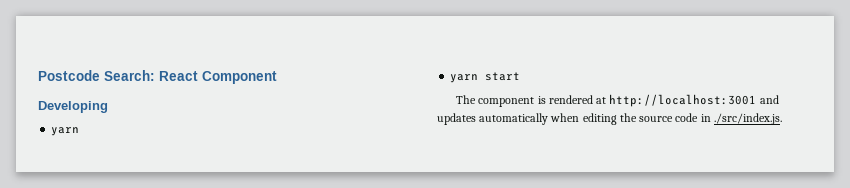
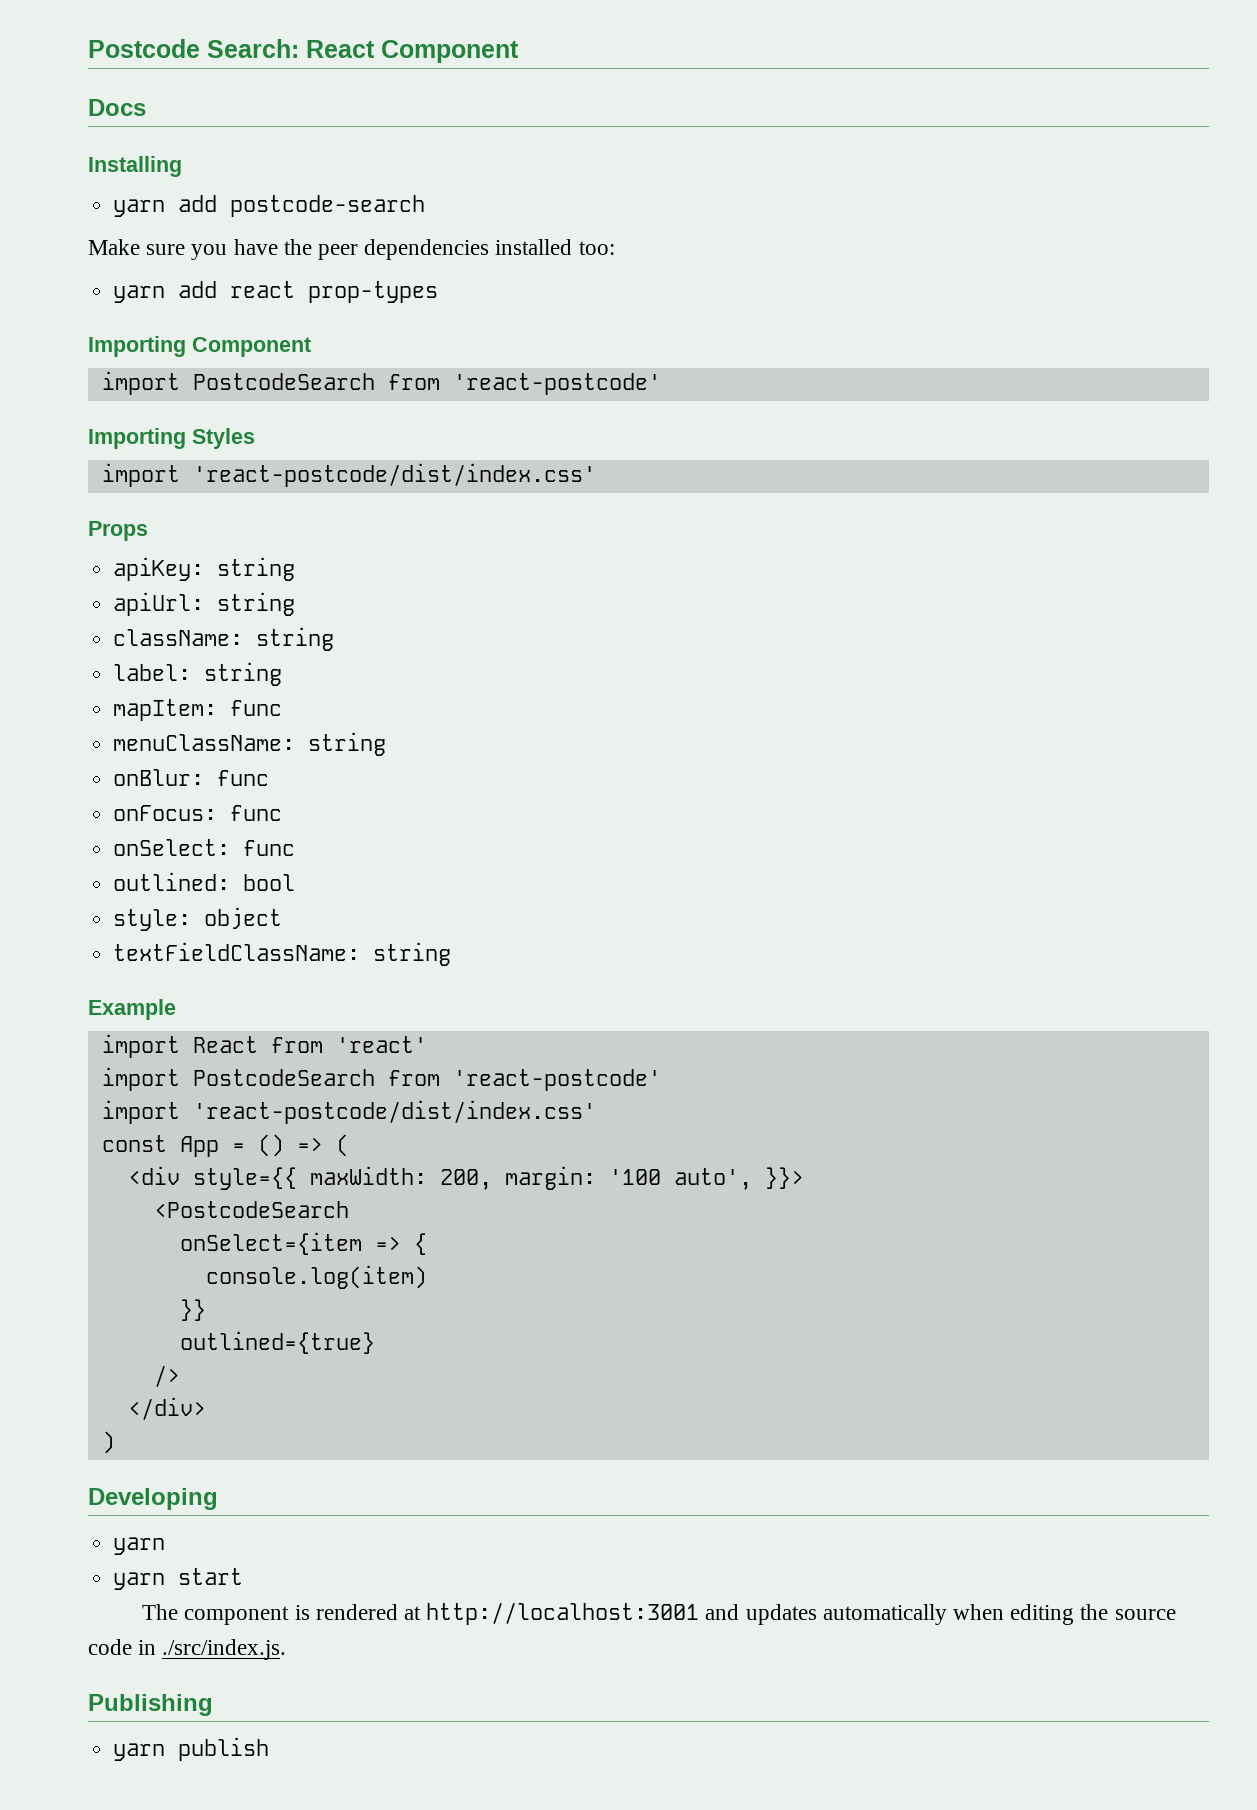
(277, 77) none -> [88,99,146,116] [88,156,182,177] [113,195,426,217] [88,239,615,260] [113,281,439,303] [88,336,311,357] [101,371,661,395] [88,428,255,449] [101,463,596,487] [88,521,148,541] [113,557,296,581] [113,592,296,616] [113,627,335,651] [113,662,283,686] [113,699,283,721] [113,732,387,756] [113,769,270,786] [113,805,283,821] [113,839,296,856] [113,872,296,891] [113,907,283,931] [113,942,452,966] [88,999,176,1020] [101,1034,427,1058] [101,1067,661,1091] [101,1100,596,1124] [101,1134,349,1157] [127,1166,804,1190] [153,1201,349,1218] [179,1232,427,1255] [205,1265,427,1289] [179,1299,206,1321] [179,1331,375,1354] [153,1365,180,1387] [127,1397,206,1420] [101,1431,115,1454] // Docs // Installing // yarn add postcode-search // Make sure you have the peer dependencies installed too: // yarn add react prop-types // Importing Component // import PostcodeSearch from 'react-postcode' // Importing Styles // import 'react-postcode/dist/index.css' // Props // apiKey: string // apiUrl: string // className: string // label: string // mapItem: func // menuClassName: string // onBlur: func // onFocus: func // onSelect: func // outlined: bool // style: object // textFieldClassName: string // Example // import React from 'react' // import PostcodeSearch from 'react-postcode' // import 'react-postcode/dist/index.css' // const App = () => ( // <div style={{ maxWidth: 200, margin: '100 auto', }}> // <PostcodeSearch // onSelect={item => { // console.log(item) // }} // outlined={true} // /> // </div> // )
(782, 119) none -> [88,1694,213,1716] [113,1737,270,1761] // Publishing // yarn publish

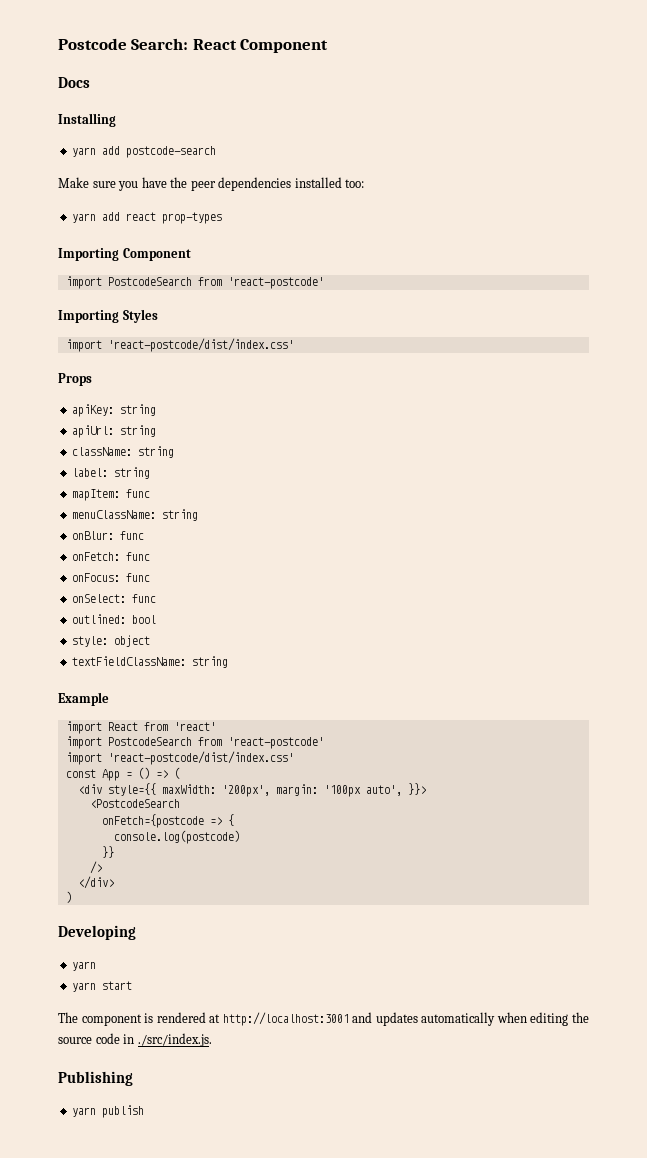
(270, 778) none -> [72,552,151,561] // onFetch: func
[439,1166,661,1190] 200, margin: '100 -> [221,784,361,797] '200px', margin: '100px
[179,1232,362,1255] onSelect={item -> [101,814,204,828] onFetch={postcode
[205,1265,427,1289] console.log(item) -> [113,830,240,844] console.log(postcode)
[179,1331,375,1354] // outlined={true} -> (114, 852) none

